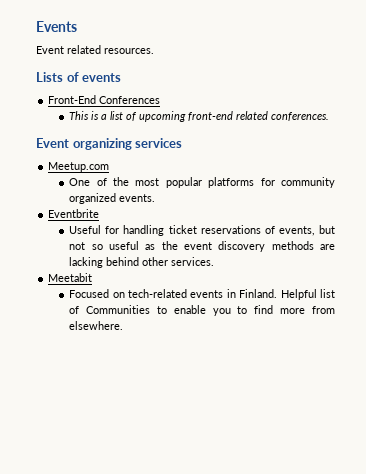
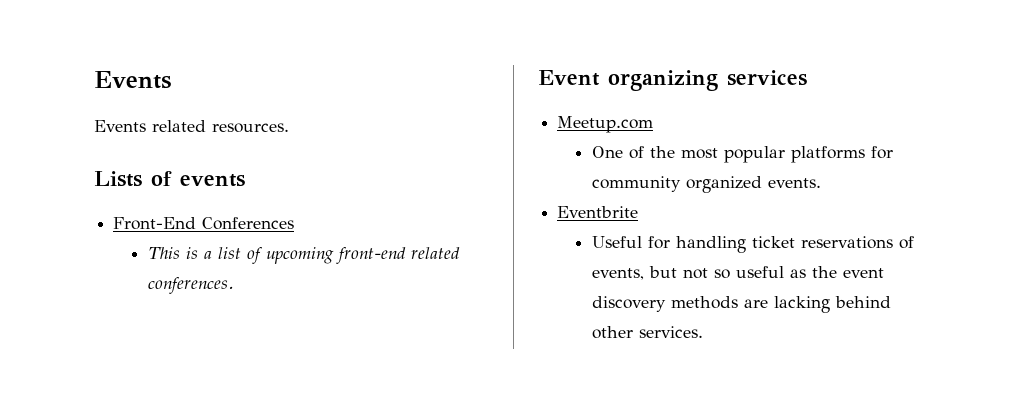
[36,46,64,54] Event -> [94,120,146,132] Events
[48,273,93,282] [69,289,335,300] [69,305,336,316] [69,321,124,330] // Meetabit // Focused on tech-related events in Finland. Helpful list of Communities to enable you to find more from elsewhere. -> (703, 332) none

